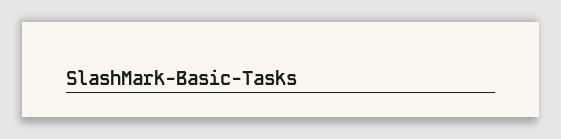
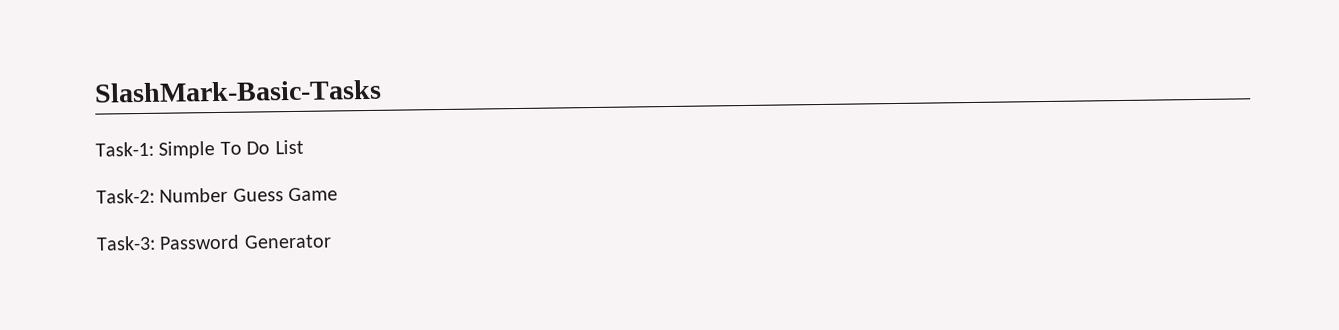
(297, 77) none -> [95,139,304,159] [96,187,339,204] [96,234,332,251] // Task-1: Simple To Do List // Task-2: Number Guess Game // Task-3: Password Generator

